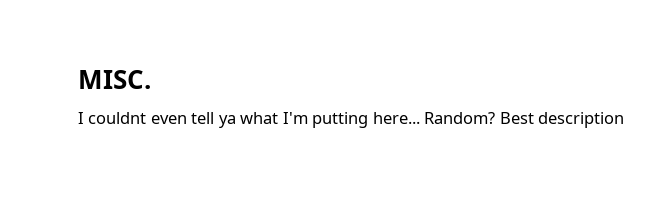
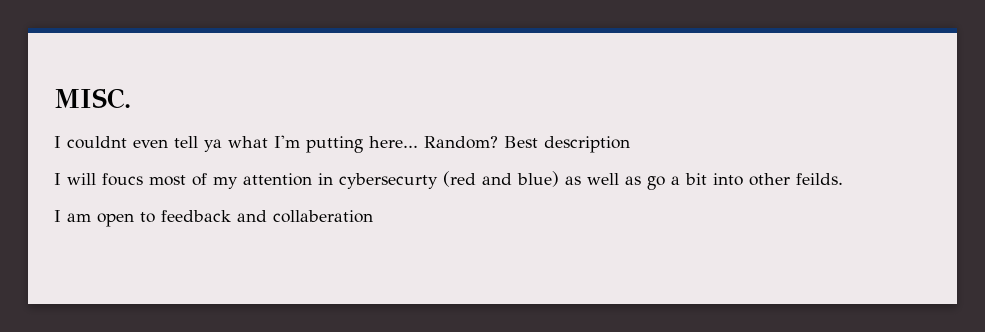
(625, 120) none -> [54,171,843,190] [54,210,373,227] // I will foucs most of my attention in cybersecurty (red and blue) as well as go a bit into other feilds. // I am open to feedback and collaberation

